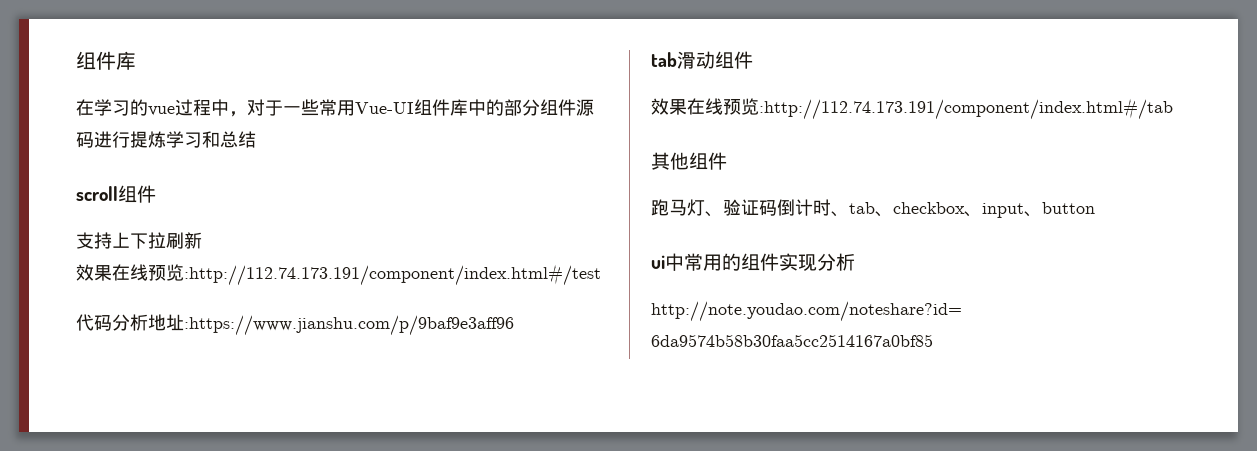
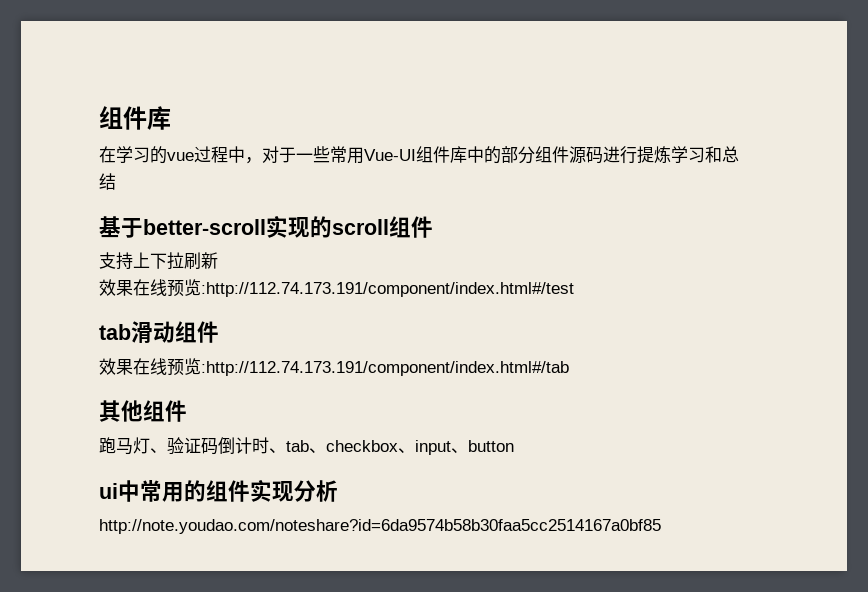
(256, 139) none -> [99,215,332,238] 基于better-scroll实现的
[76,314,514,336] // 代码分析地址:https://www.jianshu.com/p/9baf9e3aff96 -> (574, 289) none

